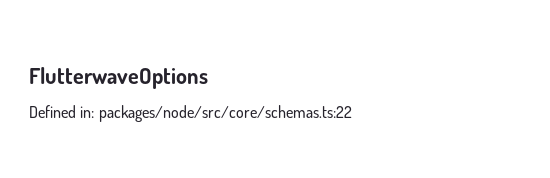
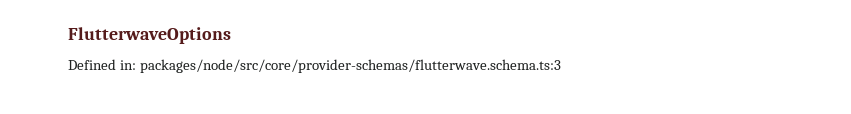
[98,105,352,122] packages/node/src/core/schemas.ts:22 -> [139,59,561,73] packages/node/src/core/provider-schemas/flutterwave.schema.ts:3

